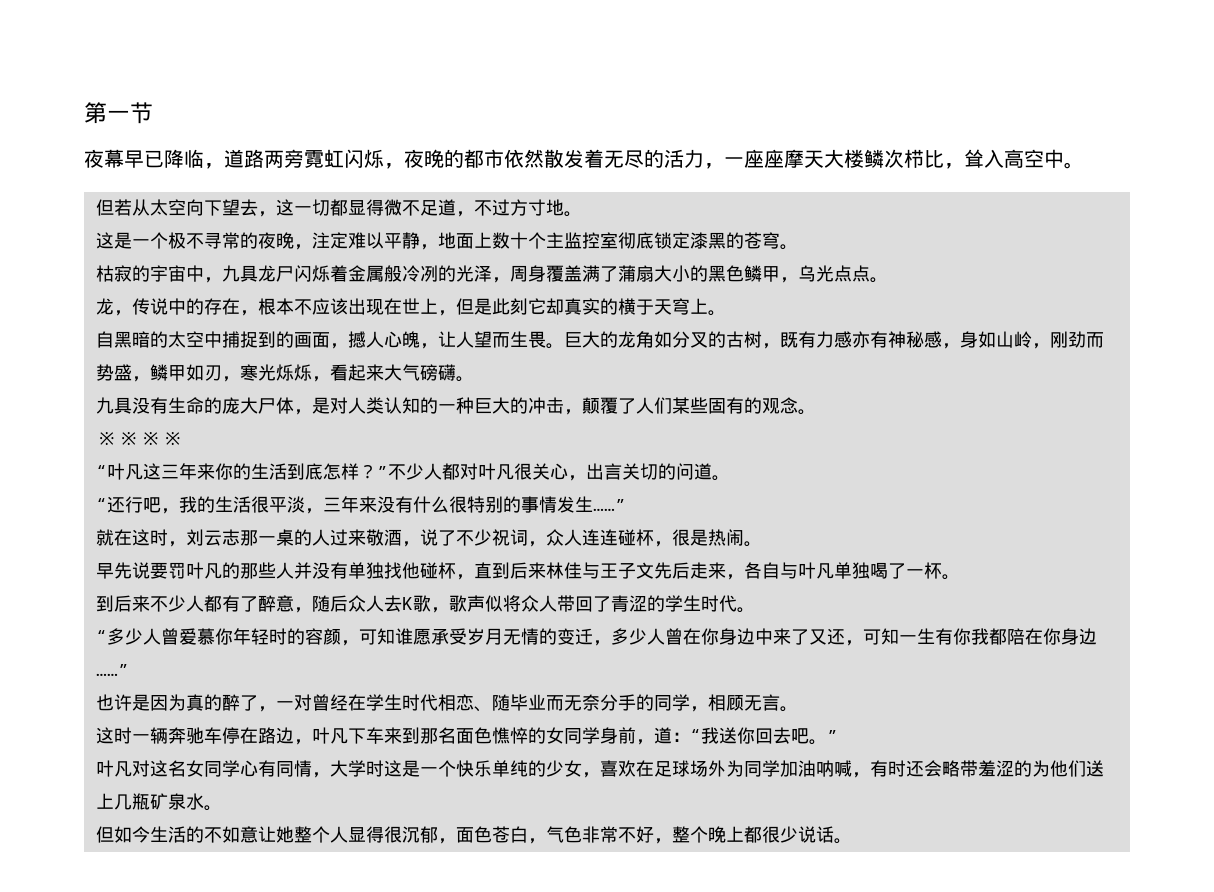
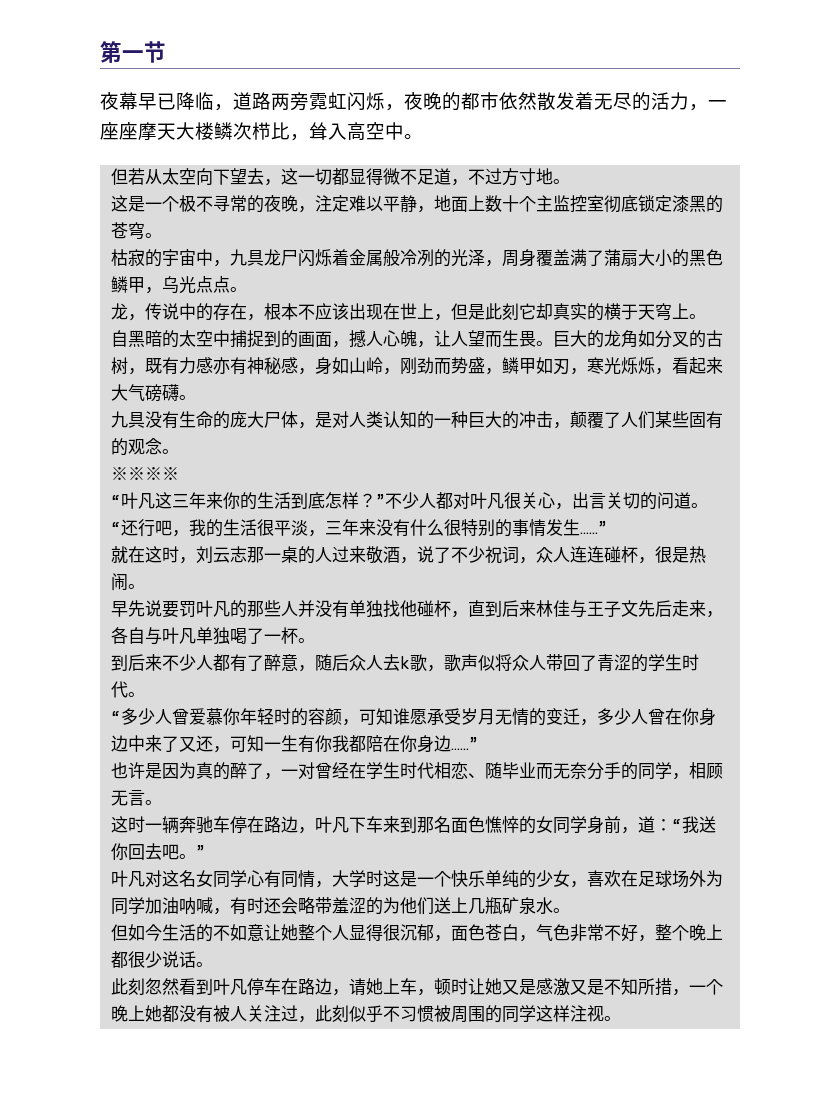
[402,597,413,610] K -> [400,656,411,669] k
(852, 841) none -> [111,978,724,996] [111,1005,622,1023] // 此刻忽然看到叶凡停车在路边，请她上车，顿时让她又是感激又是不知所措，一个晚上她都没有被人关注过，此刻似乎不习惯被周围的同学这样注视。

